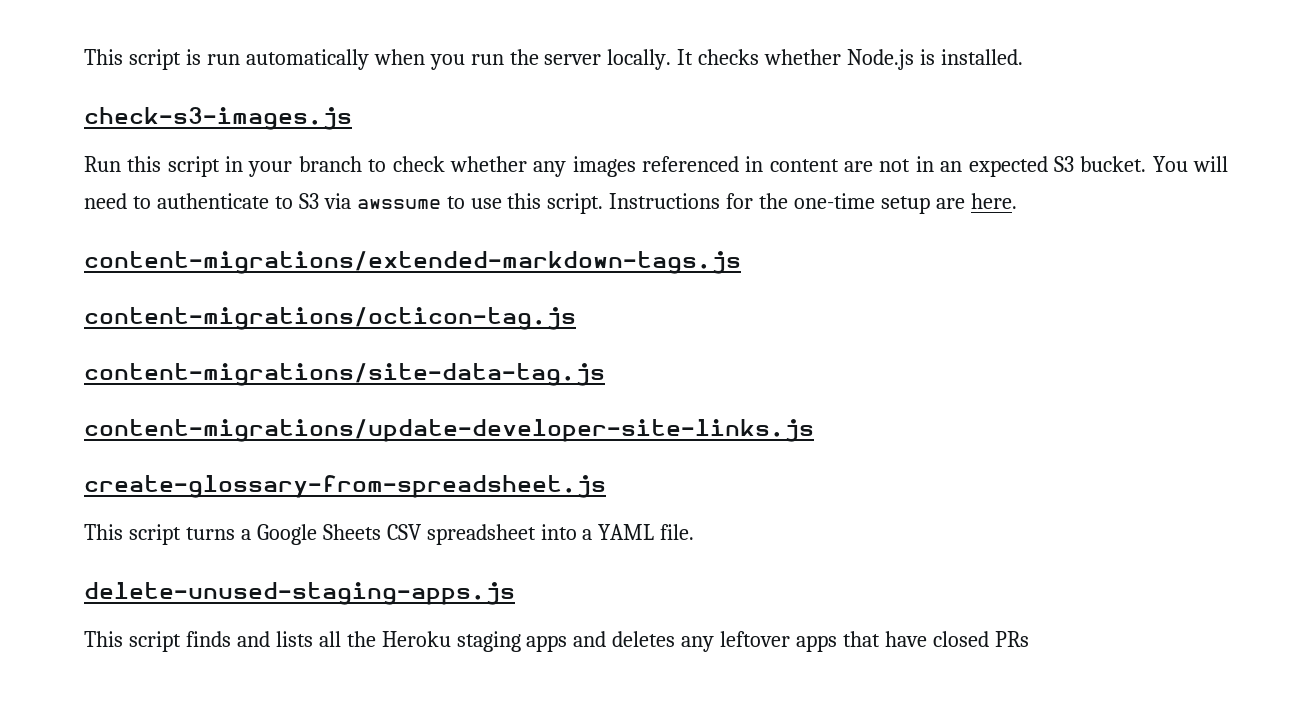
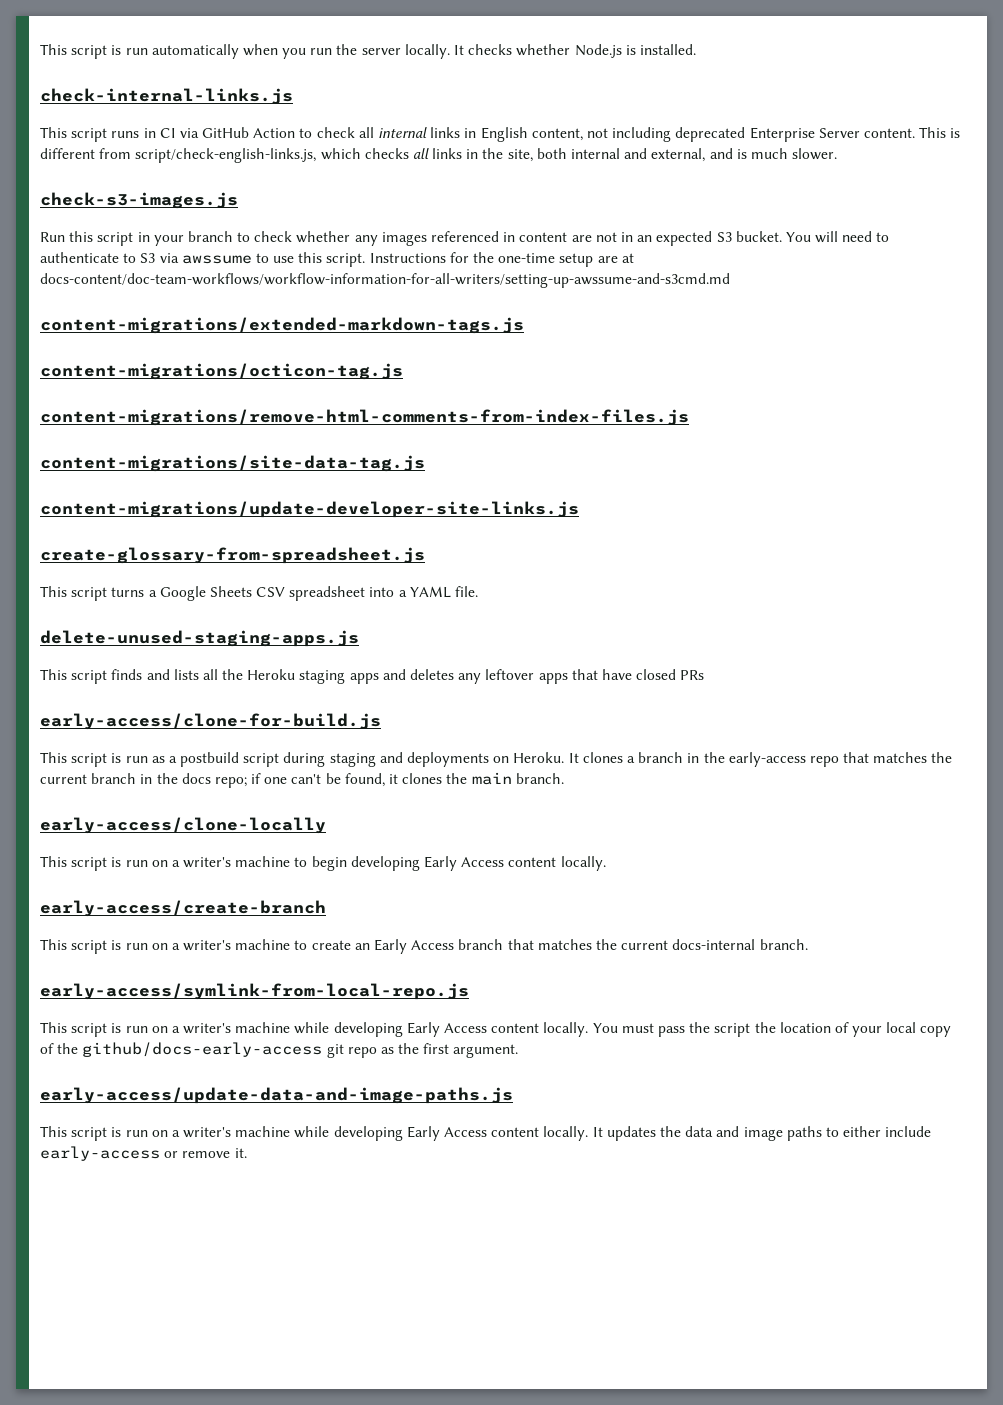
(1024, 57) none -> [40,88,293,105] [40,127,961,142] [40,148,838,163] // check-internal-links.js // This script runs in CI via GitHub Action to check all internal links in English content, not including deprecated Enterprise Server content. This is different from script/check-english-links.js, which checks all links in the site, both internal and external, and is much slower.
[970,193,1017,209] here. -> [621,253,634,263] [40,273,730,288] at docs-content/doc-team-workflows/workflow-information-for-all-writers/setting-up-awssume-and-s3cmd.md
(576, 318) none -> [40,409,689,426] // content-migrations/remove-html-comments-from-index-files.js
(1029, 639) none -> [40,713,381,730] [40,752,953,767] [40,772,564,788] [40,817,326,834] [40,856,606,871] [40,900,326,917] [40,939,808,954] [40,983,469,1000] [40,1022,952,1037] [40,1042,519,1058] [40,1087,513,1104] [40,1126,932,1141] [40,1146,247,1161] // early-access/clone-for-build.js // This script is run as a postbuild script during staging and deployments on Heroku. It clones a branch in the early-access repo that matches the current branch in the docs repo; if one can't be found, it clones the main branch. // early-access/clone-locally // This script is run on a writer's machine to begin developing Early Access content locally. // early-access/create-branch // This script is run on a writer's machine to create an Early Access branch that matches the current docs-internal branch. // early-access/symlink-from-local-repo.js // This script is run on a writer's machine while developing Early Access content locally. You must pass the script the location of your local copy of the github/docs-early-access git repo as the first argument. // early-access/update-data-and-image-paths.js // This script is run on a writer's machine while developing Early Access content locally. It updates the data and image paths to either include early-access or remove it.

